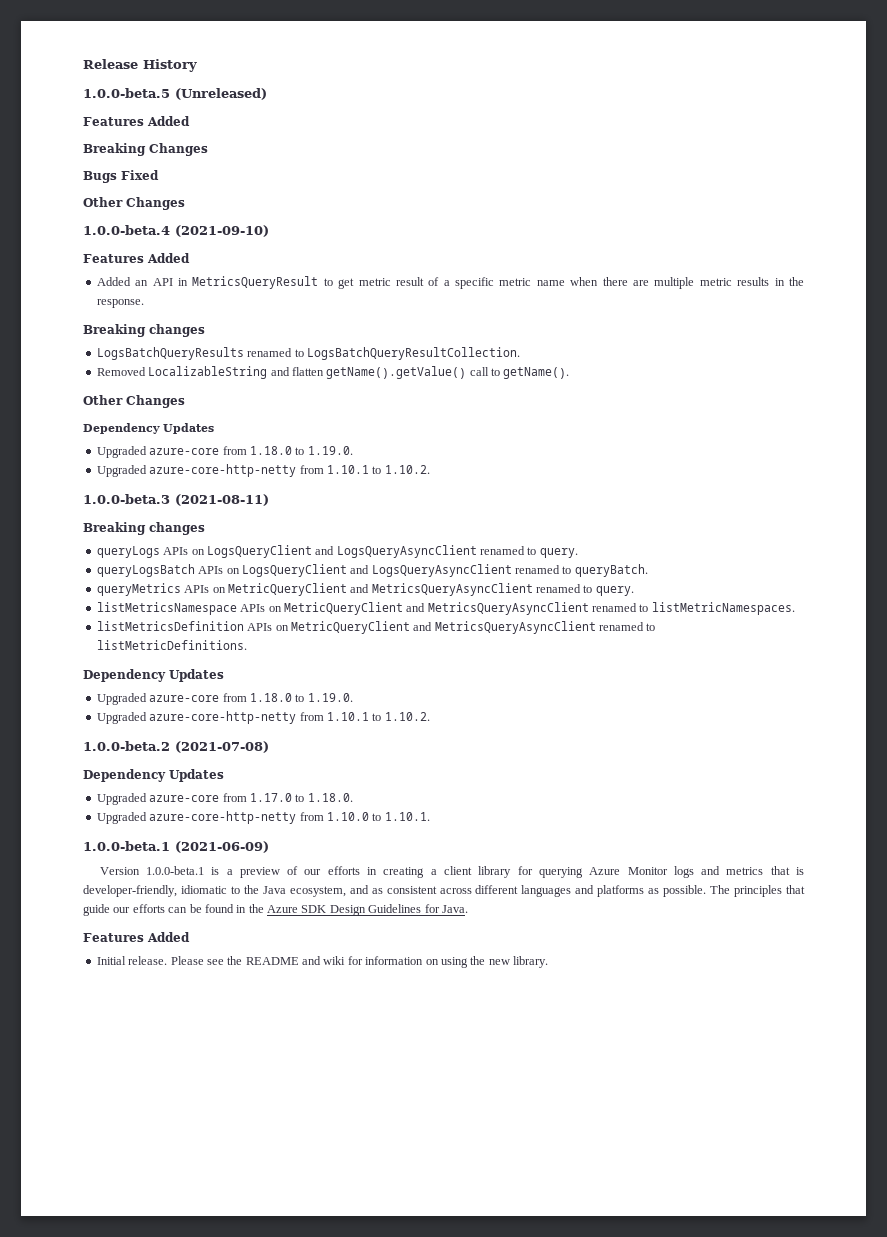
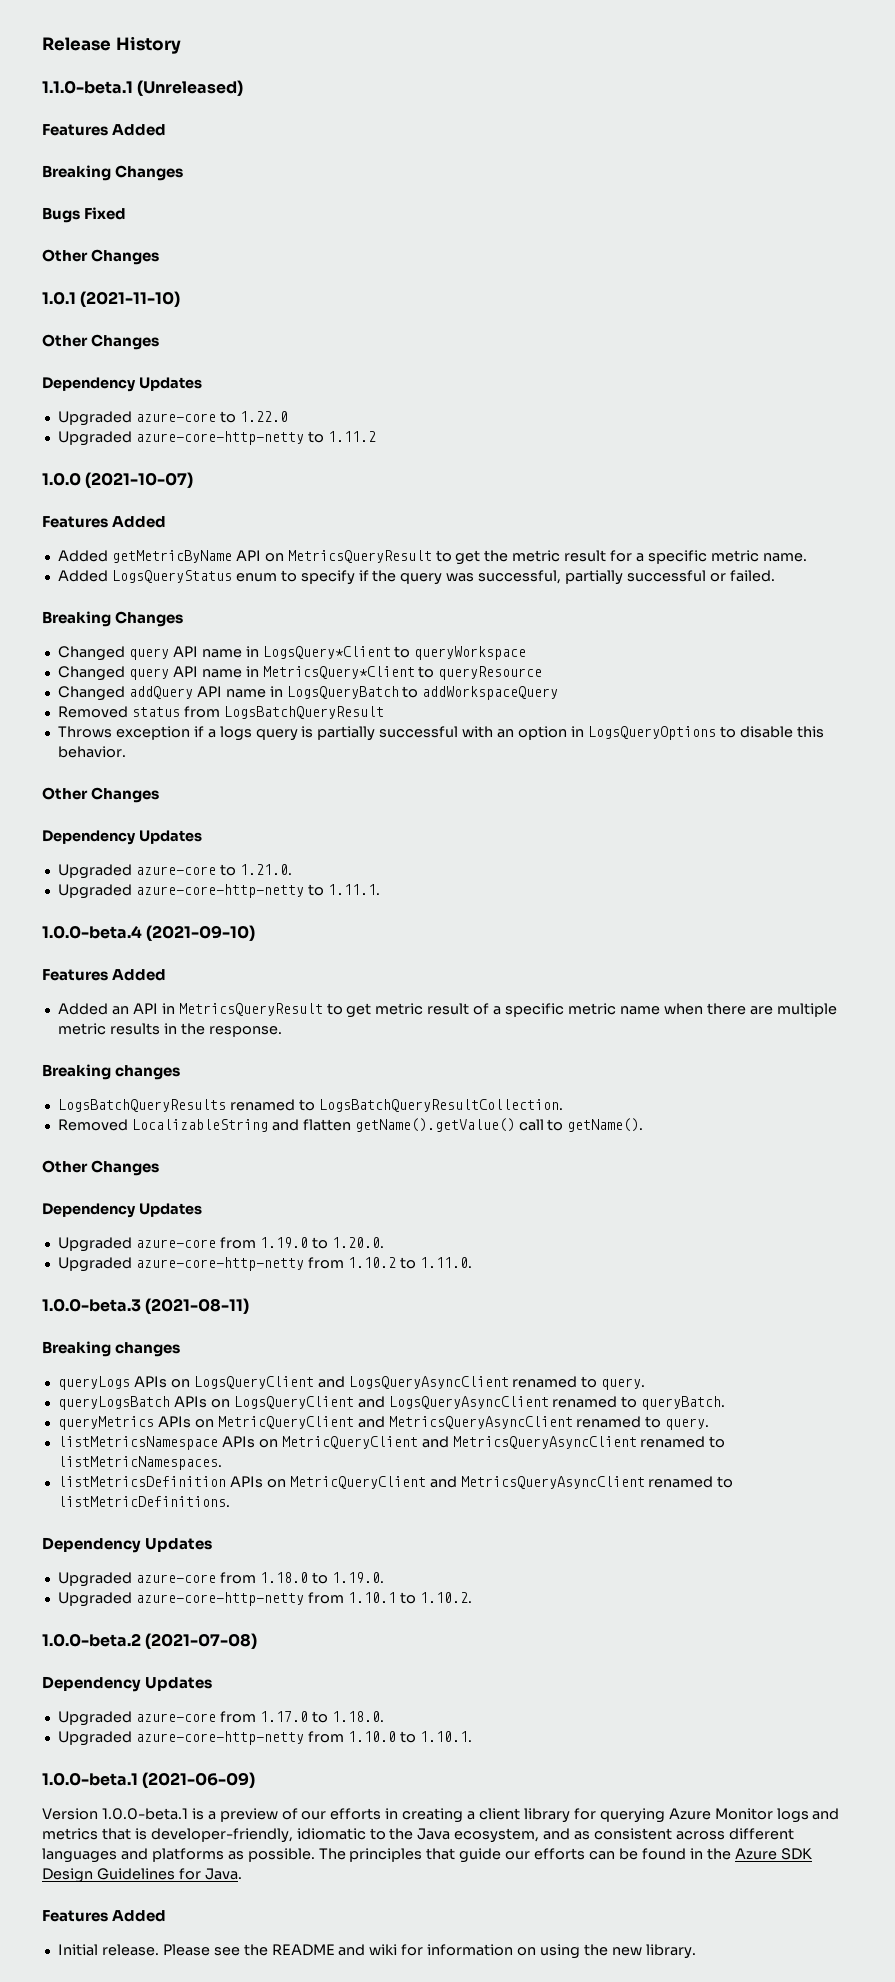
[83,88,170,98] 1.0.0-beta.5 -> [42,80,133,94] 1.1.0-beta.1
(185, 203) none -> [42,291,181,307] [42,334,160,350] [42,377,202,392] [57,411,288,426] [57,431,376,446] [42,472,194,488] [42,516,167,528] [57,550,807,565] [57,570,775,585] [42,611,184,627] [57,646,527,661] [57,666,543,681] [57,686,559,701] [57,706,384,719] [57,726,824,741] [57,746,126,758] [42,787,160,803] [42,830,202,845] [57,864,292,879] [57,884,380,899] // 1.0.1 (2021-11-10) // Other Changes // Dependency Updates // Upgraded azure-core to 1.22.0 // Upgraded azure-core-http-netty to 1.11.2 // 1.0.0 (2021-10-07) // Features Added // Added getMetricByName API on MetricsQueryResult to get the metric result for a specific metric name. // Added LogsQueryStatus enum to specify if the query was successful, partially successful or failed. // Breaking Changes // Changed query API name in LogsQuery*Client to queryWorkspace // Changed query API name in MetricsQuery*Client to queryResource // Changed addQuery API name in LogsQueryBatch to addWorkspaceQuery // Removed status from LogsBatchQueryResult // Throws exception if a logs query is partially successful with an option in LogsQueryOptions to disable this behavior. // Other Changes // Dependency Updates // Upgraded azure-core to 1.21.0. // Upgraded azure-core-http-netty to 1.11.1.
[249,446,353,455] [96,464,430,477] 1.18.0 to 1.19.0. // Upgraded azure-core-http-netty from 1.10.1 to 1.10.2. -> [259,1237,384,1249] [57,1257,472,1272] 1.19.0 to 1.20.0. // Upgraded azure-core-http-netty from 1.10.2 to 1.11.0.

